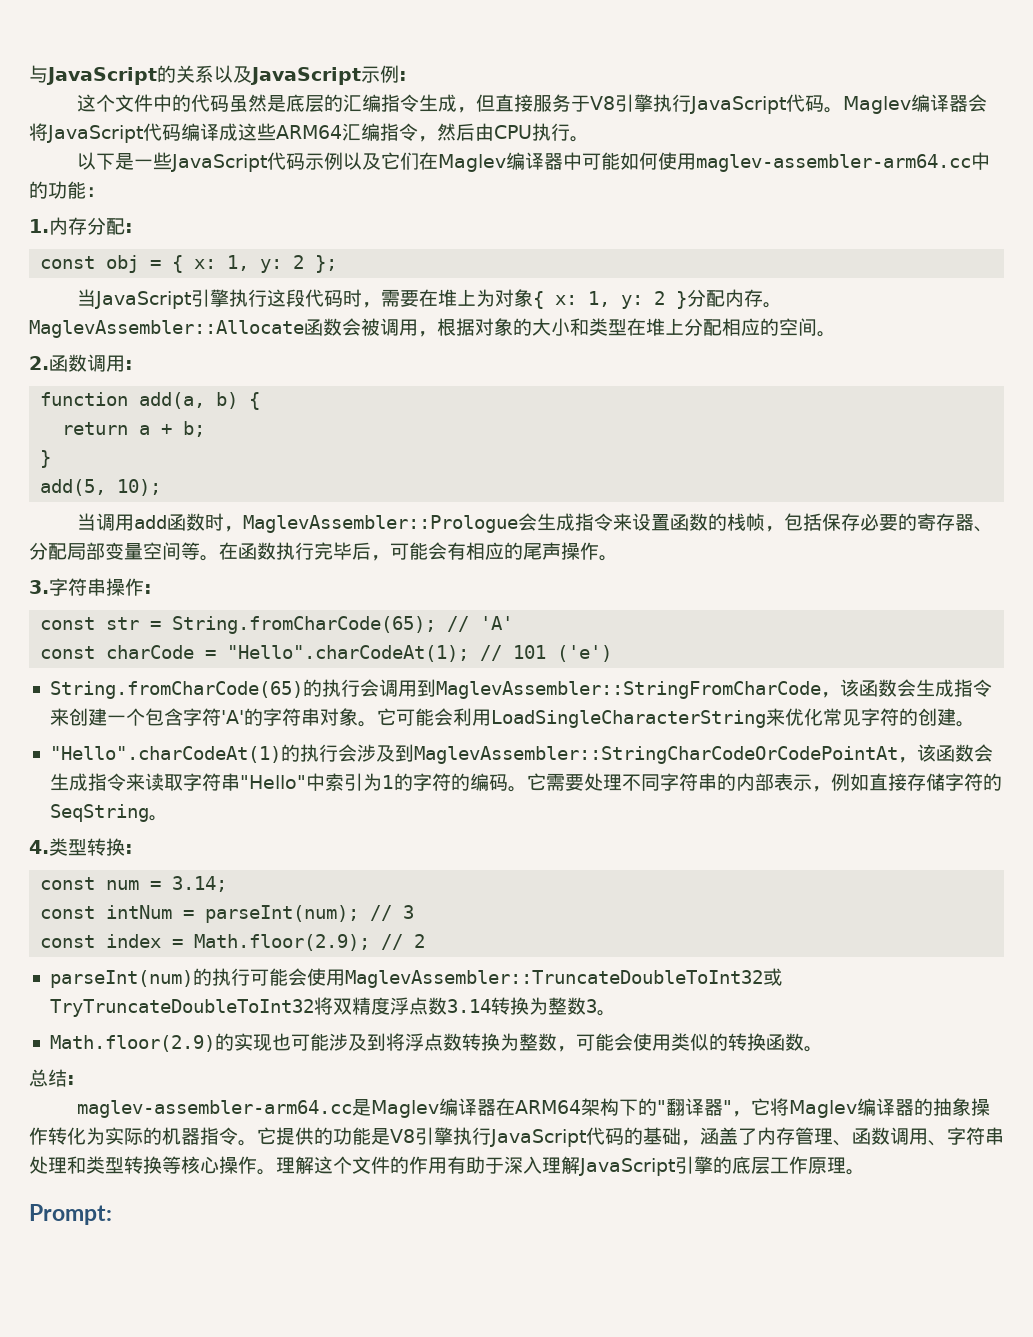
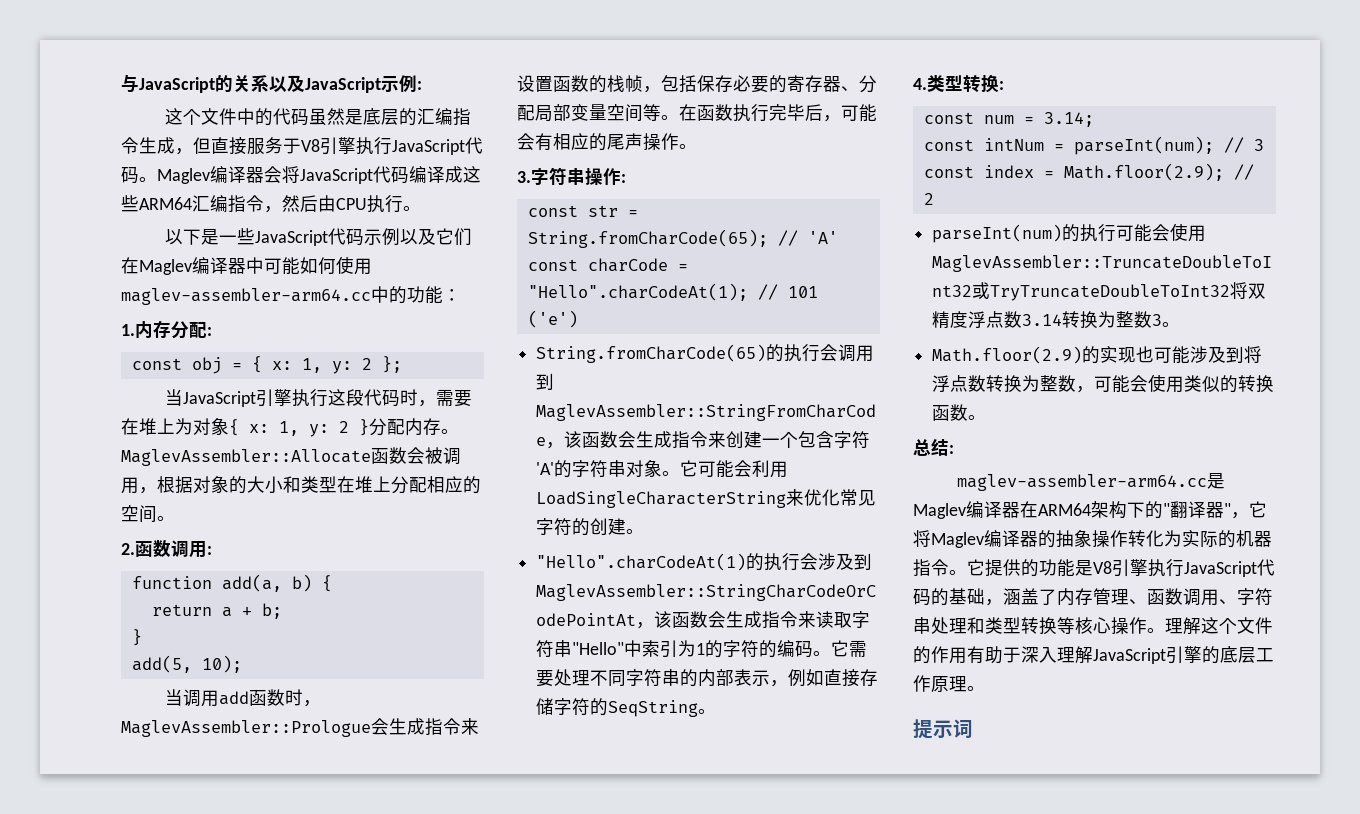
[29,1204,112,1225] Prompt: -> [913,719,973,739] 提示词

